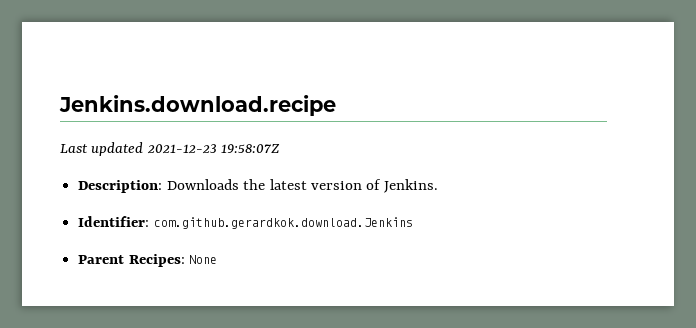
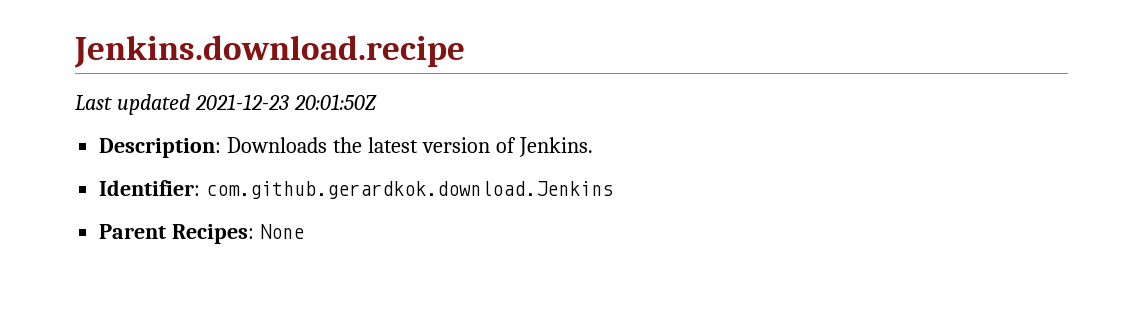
[221,144,281,153] 19:58:07Z -> [293,94,377,110] 20:01:50Z

